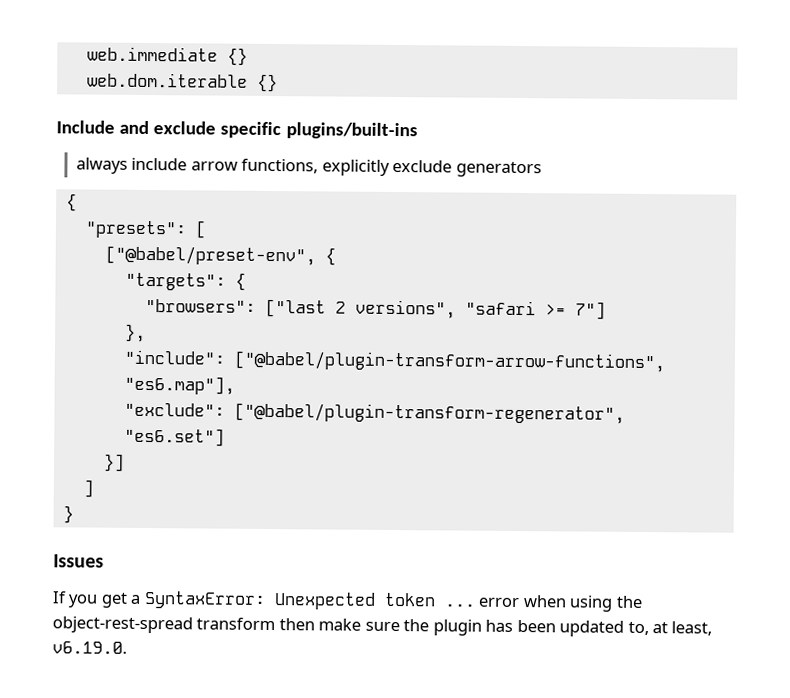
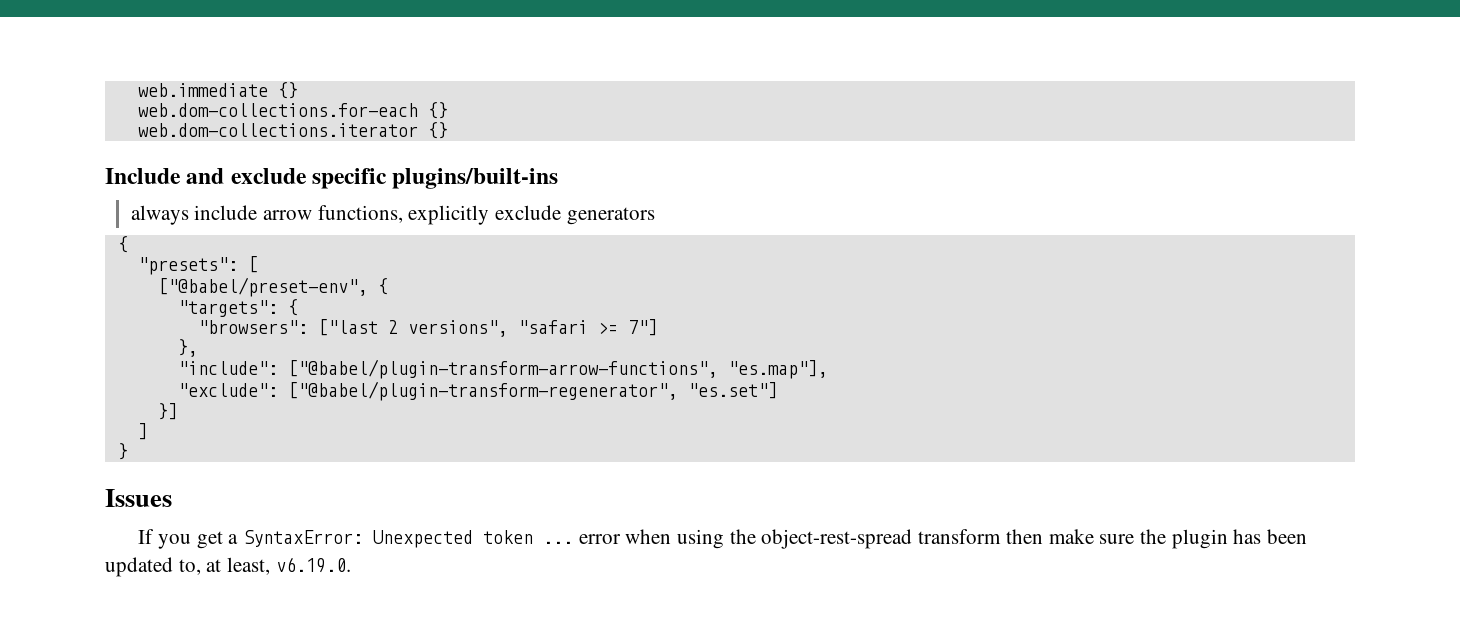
[86,72,248,88] web.dom.iterable -> [137,102,448,119] [137,123,418,137] web.dom-collections.for-each {} // web.dom-collections.iterator
[123,375,235,395] "es6.map"], -> [727,360,828,379] "es.map"],
[123,427,225,447] "es6.set"] -> [687,382,778,399] "es.set"]

